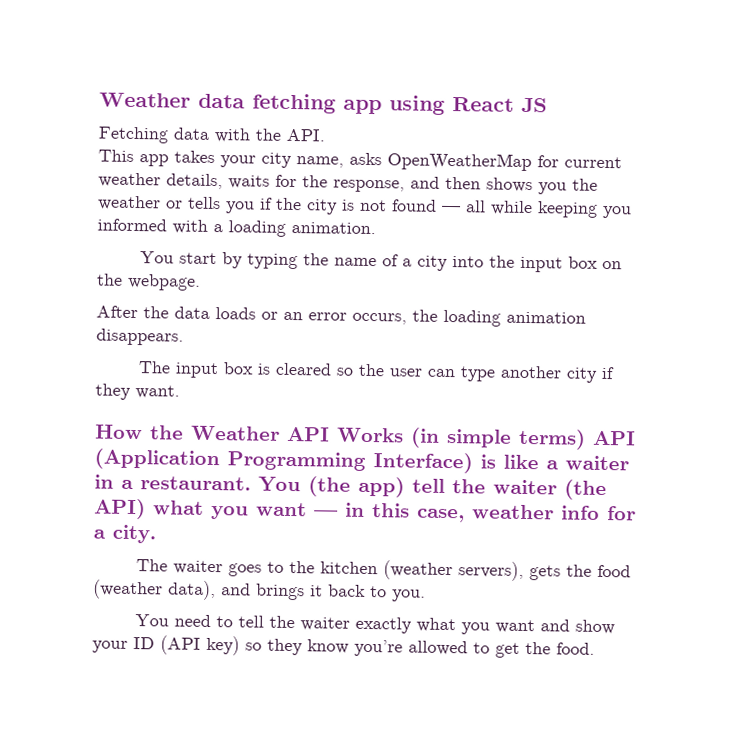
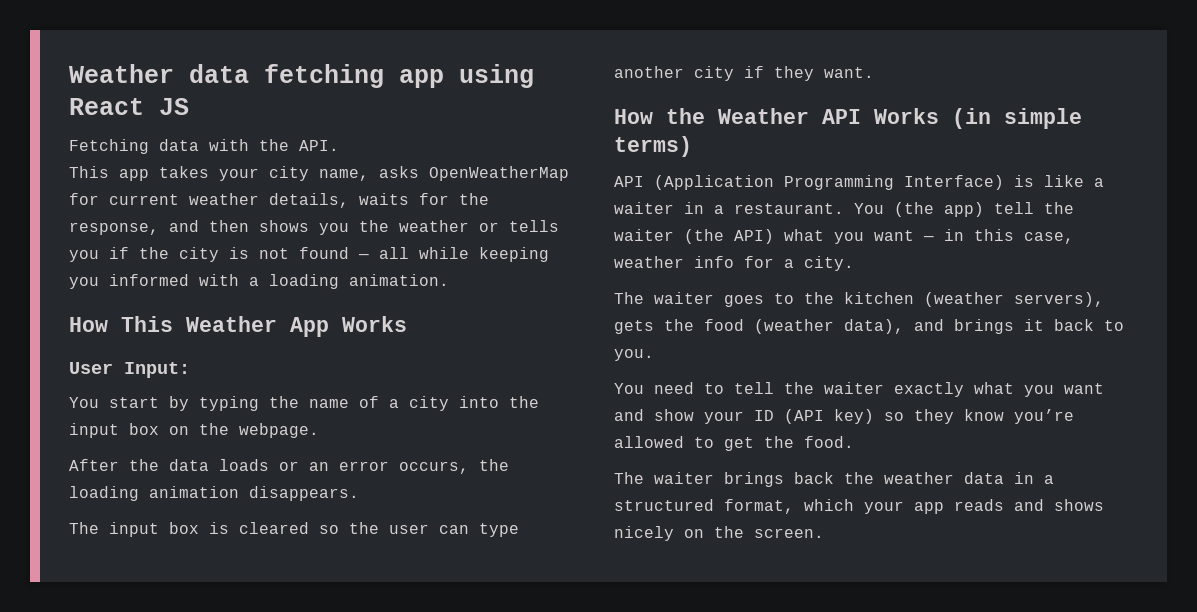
(376, 228) none -> [69,316,407,337] [69,362,190,378] // How This Weather App Works // User Input:
(586, 439) none -> (692, 146) //
(595, 648) none -> [614,472,1054,487] [614,499,1104,514] [614,526,824,541] // The waiter brings back the weather data in a structured format, which your app reads and shows nicely on the screen.

